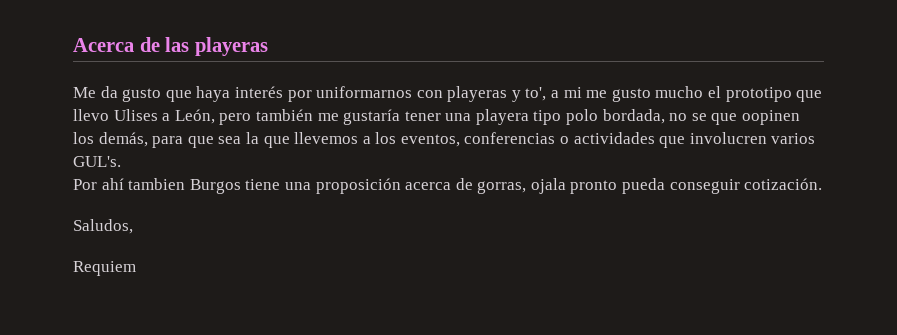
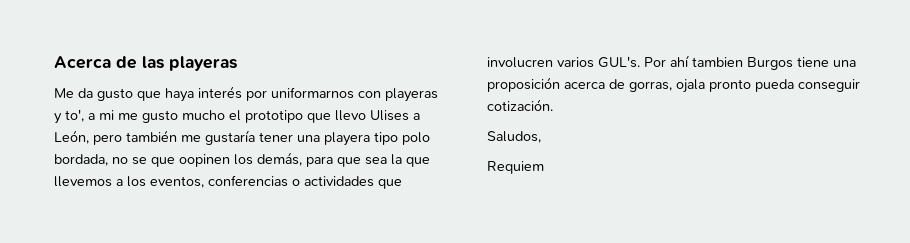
(121, 161) // -> (640, 62) none

